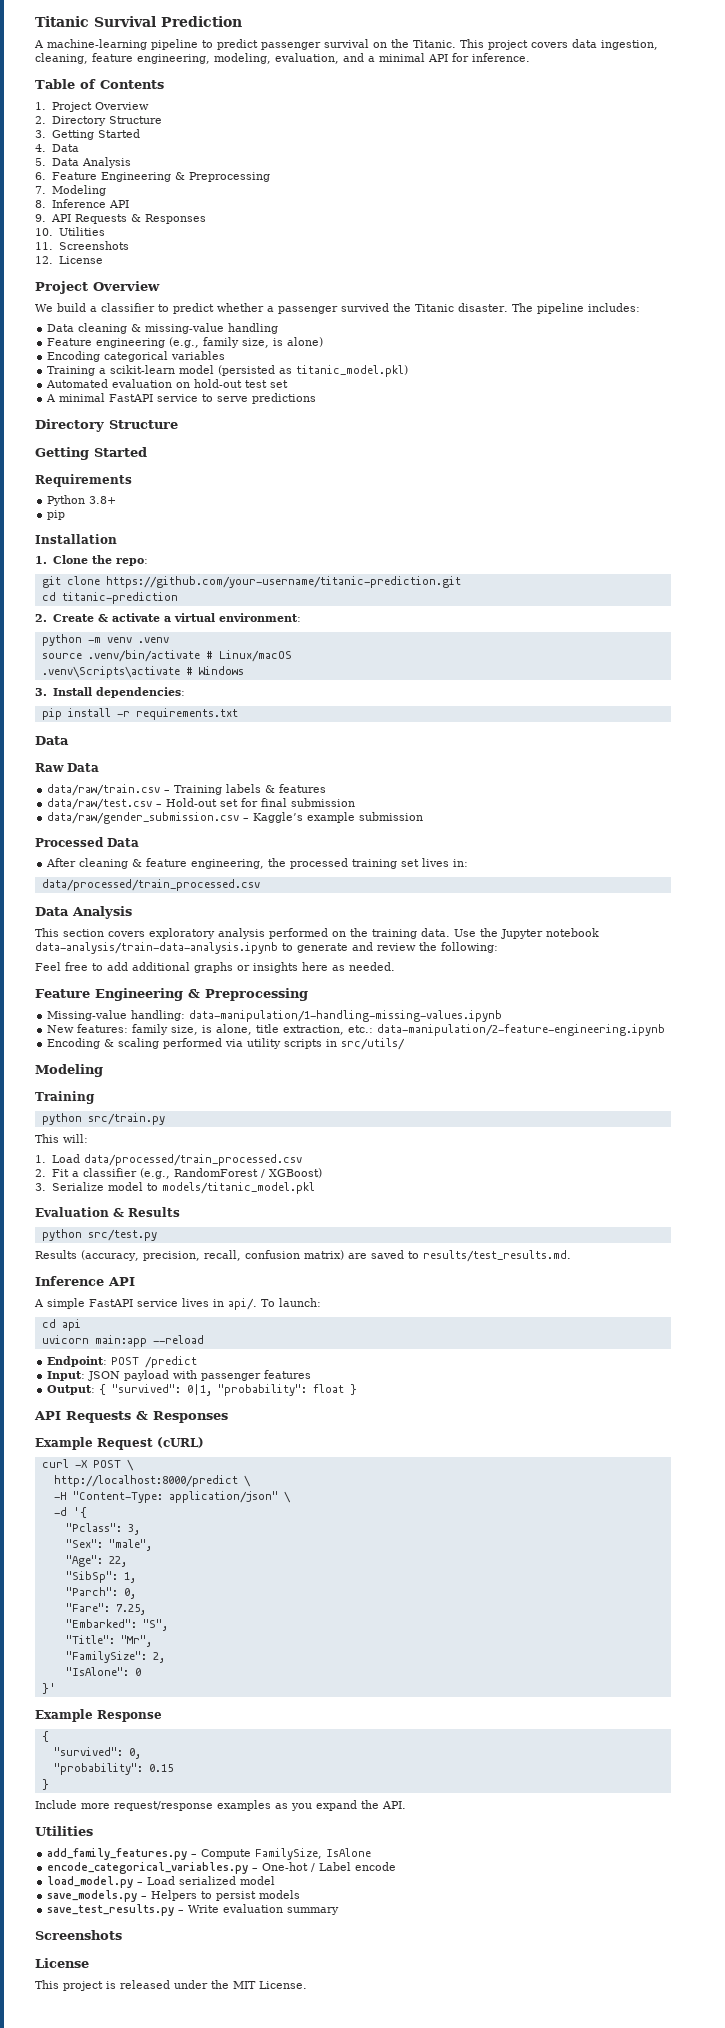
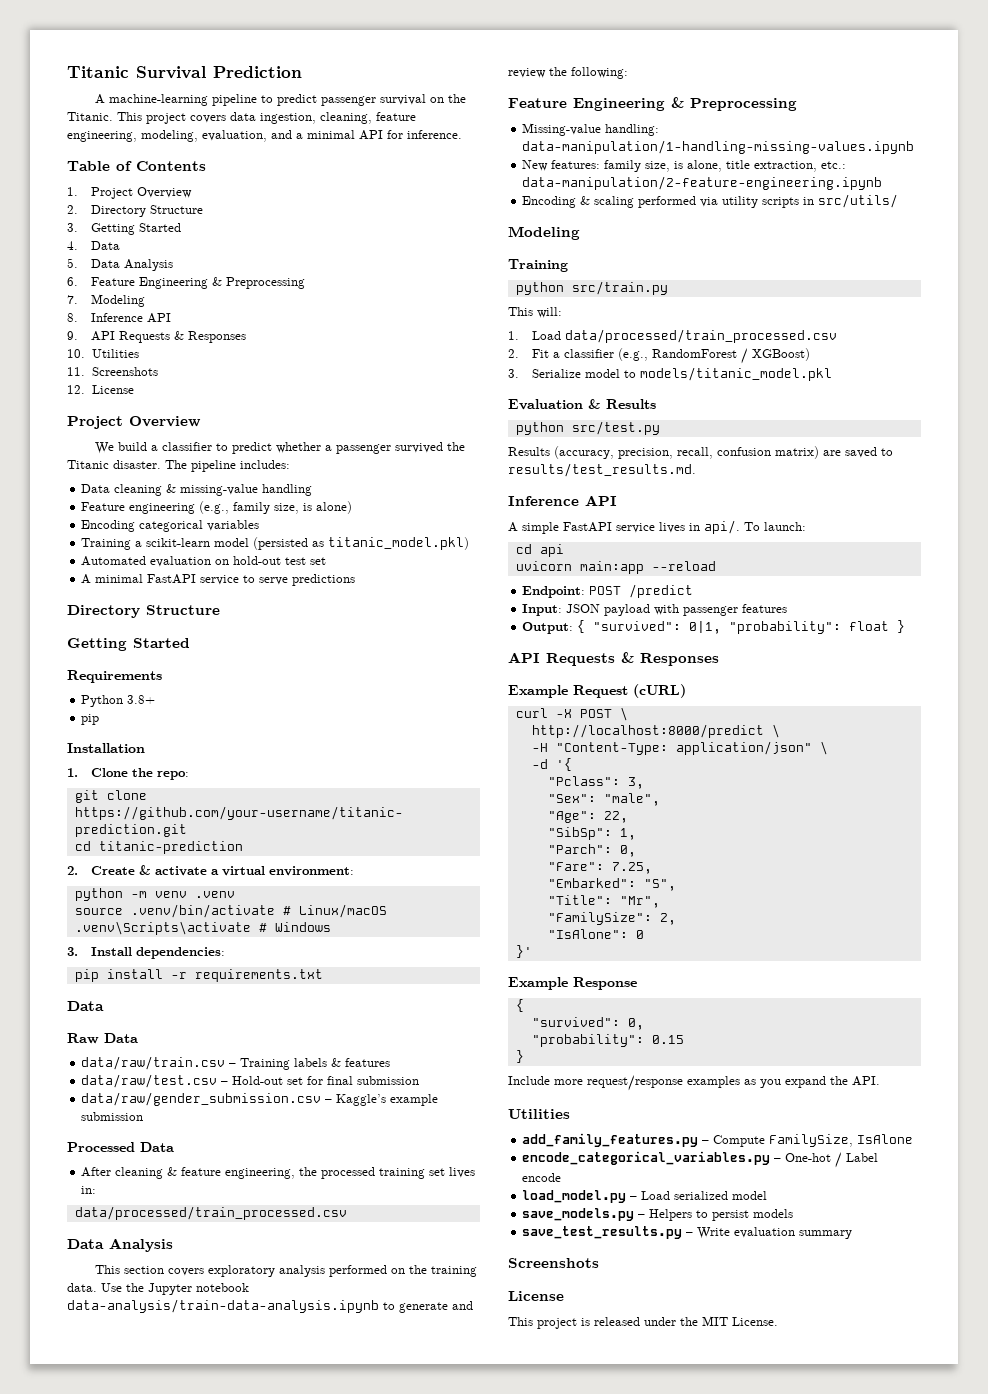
[35,962,395,973] // Feel free to add additional graphs or insights here as needed. -> (628, 73) none

